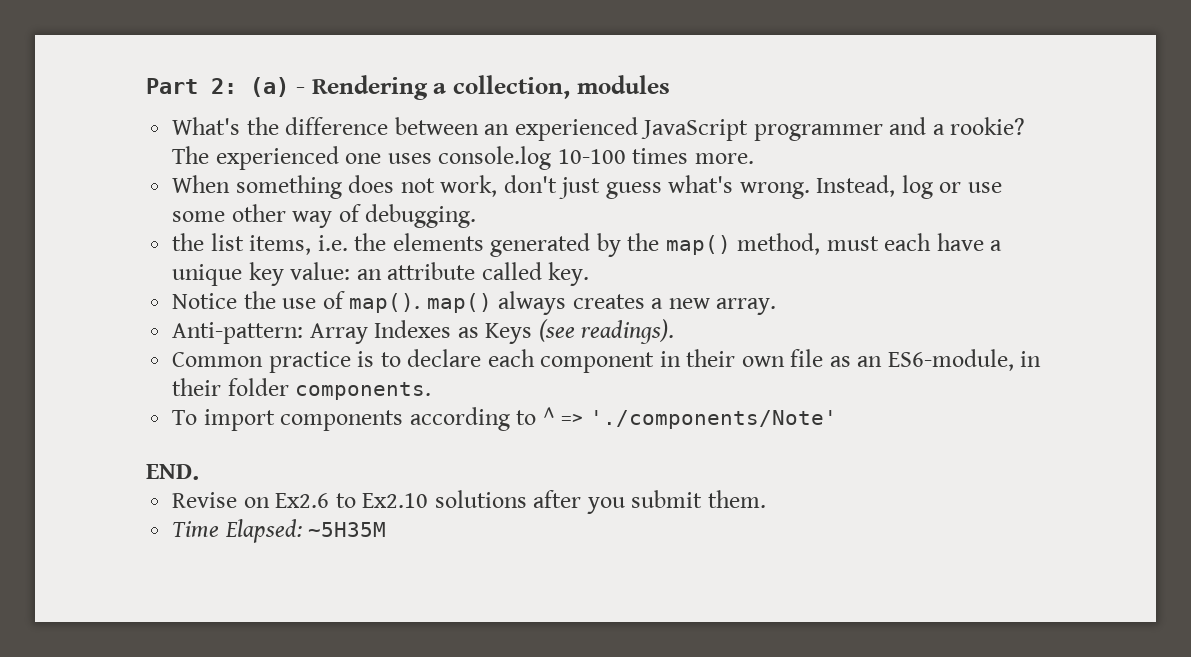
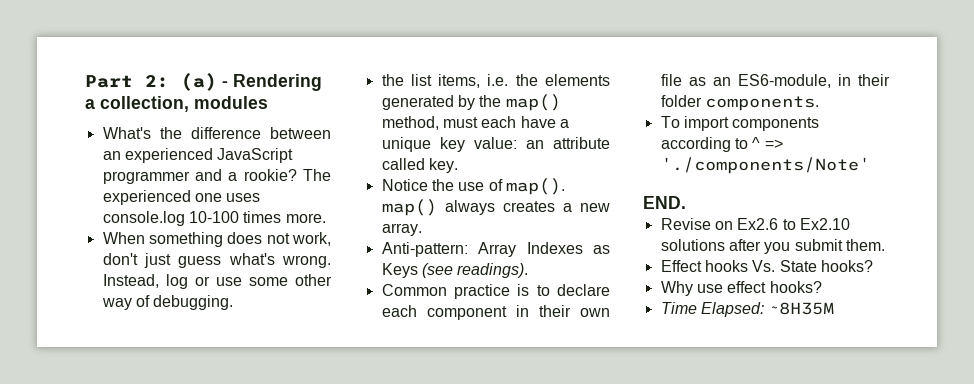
(766, 499) none -> [660,260,873,272] [660,281,822,296] // Effect hooks Vs. State hooks? // Why use effect hooks?
[308,522,387,537] ~5H35M -> [768,302,835,315] ~8H35M

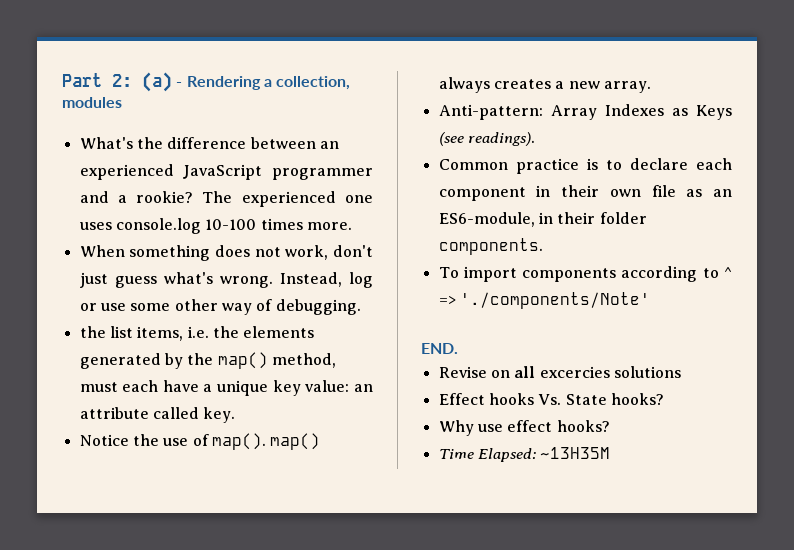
[737,218,850,230] [660,239,885,254] Ex2.6 to Ex2.10 solutions after you submit them. -> [514,366,681,378] all excercies solutions
[768,302,835,315] ~8H35M -> [540,447,611,459] ~13H35M

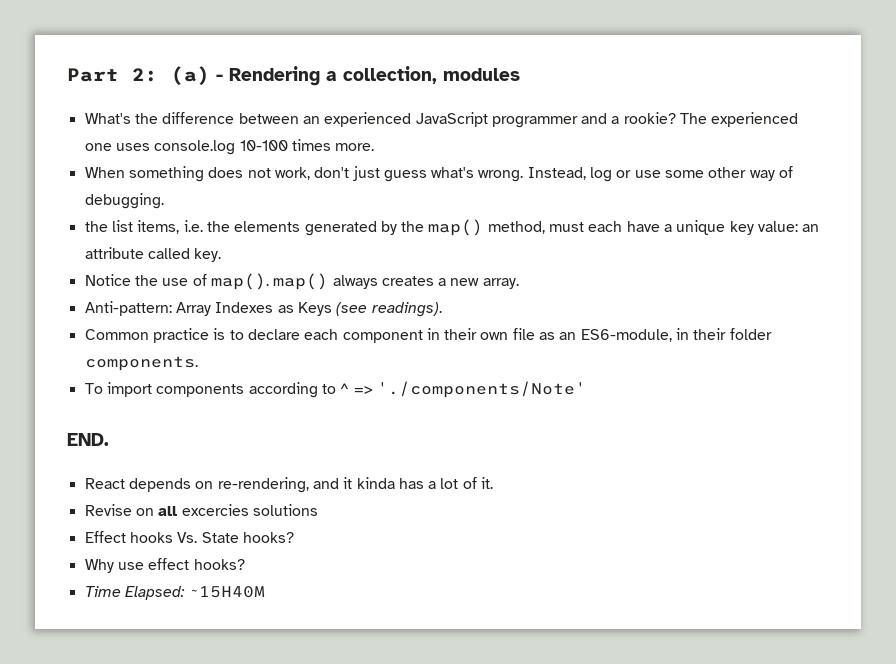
(458, 348) none -> [84,477,494,493] // React depends on re-rendering, and it kinda has a lot of it.
[540,447,611,459] ~13H35M -> [188,586,266,598] ~15H40M

